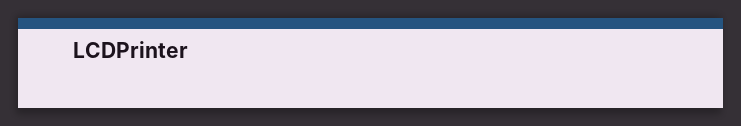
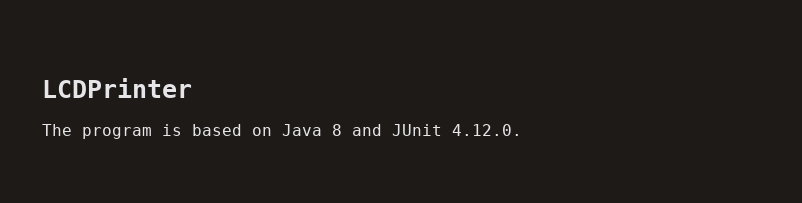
(188, 49) none -> [42,124,522,139] // The program is based on Java 8 and JUnit 4.12.0.

